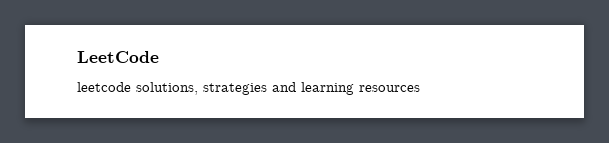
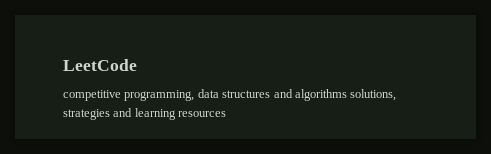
[77,82,131,92] leetcode -> [63,89,347,101] competitive programming, data structures and algorithms

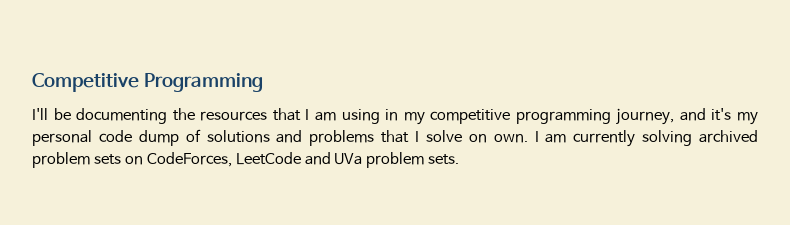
[63,59,137,71] [63,89,397,101] [63,108,227,120] LeetCode // competitive programming, data structures and algorithms solutions, strategies and learning resources -> [32,73,263,92] [32,108,758,125] [32,129,758,147] [32,152,460,168] Competitive Programming // I'll be documenting the resources that I am using in my competitive programming journey, and it's my personal code dump of solutions and problems that I solve on own. I am currently solving archived problem sets on CodeForces, LeetCode and UVa problem sets.

